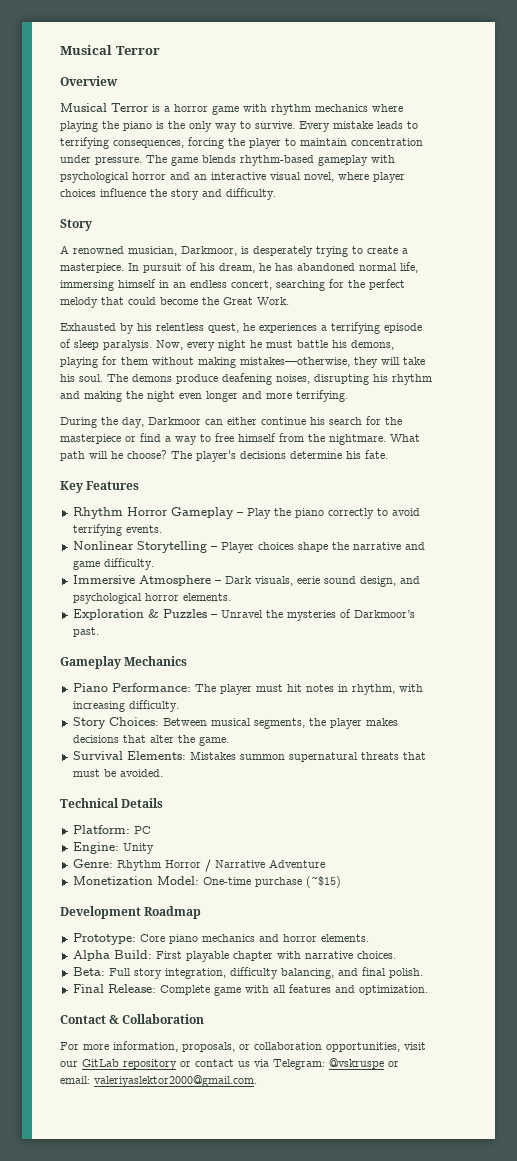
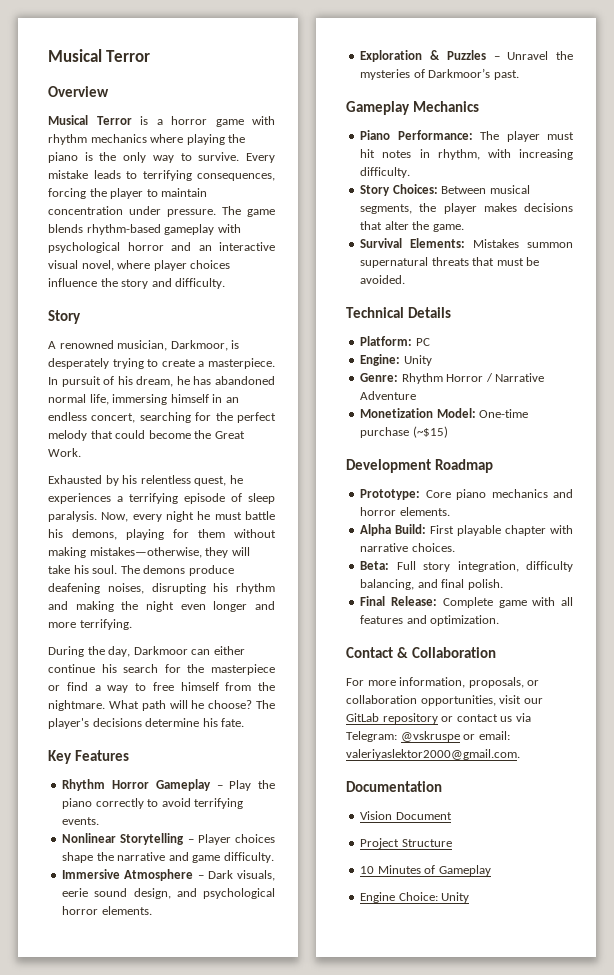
(257, 1081) none -> [346,781,442,792] [360,811,452,820] [360,838,452,849] [360,865,491,876] [360,892,470,903] // Documentation // Vision Document // Project Structure // 10 Minutes of Gameplay // Engine Choice: Unity

